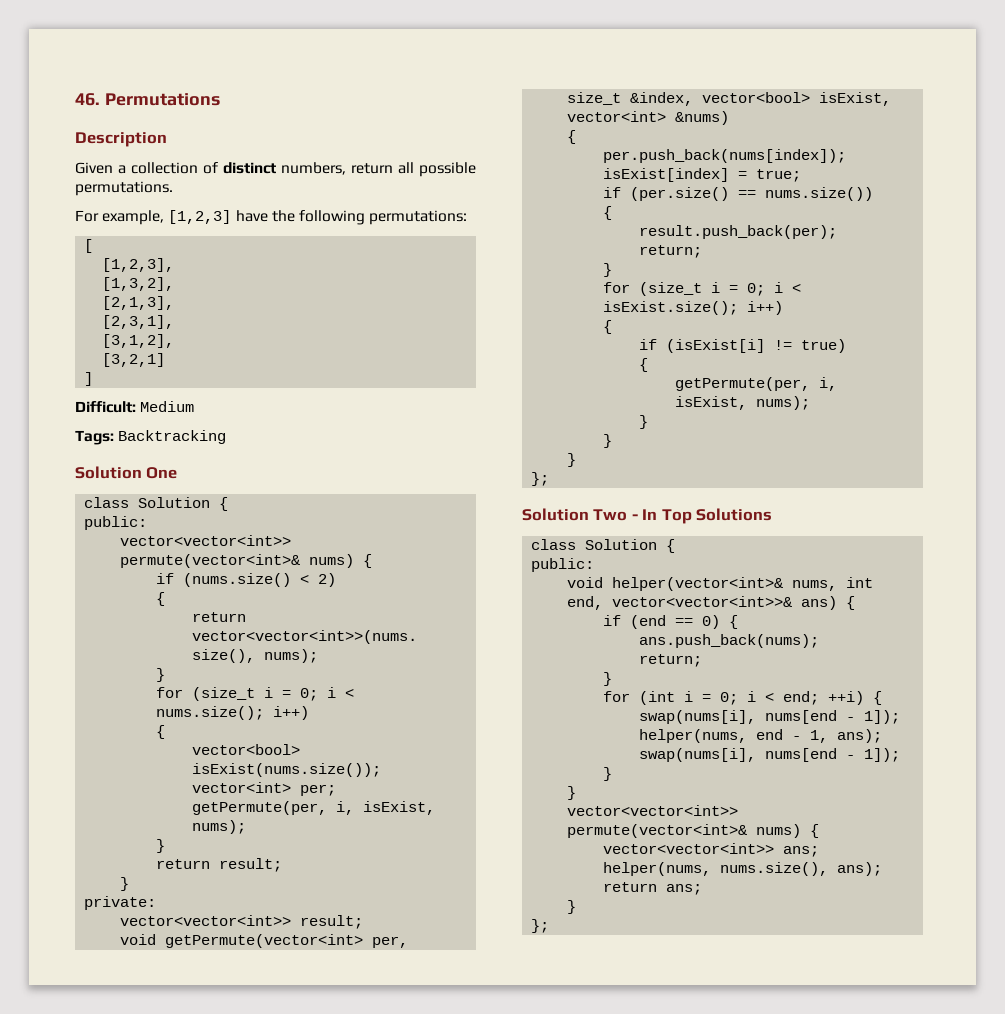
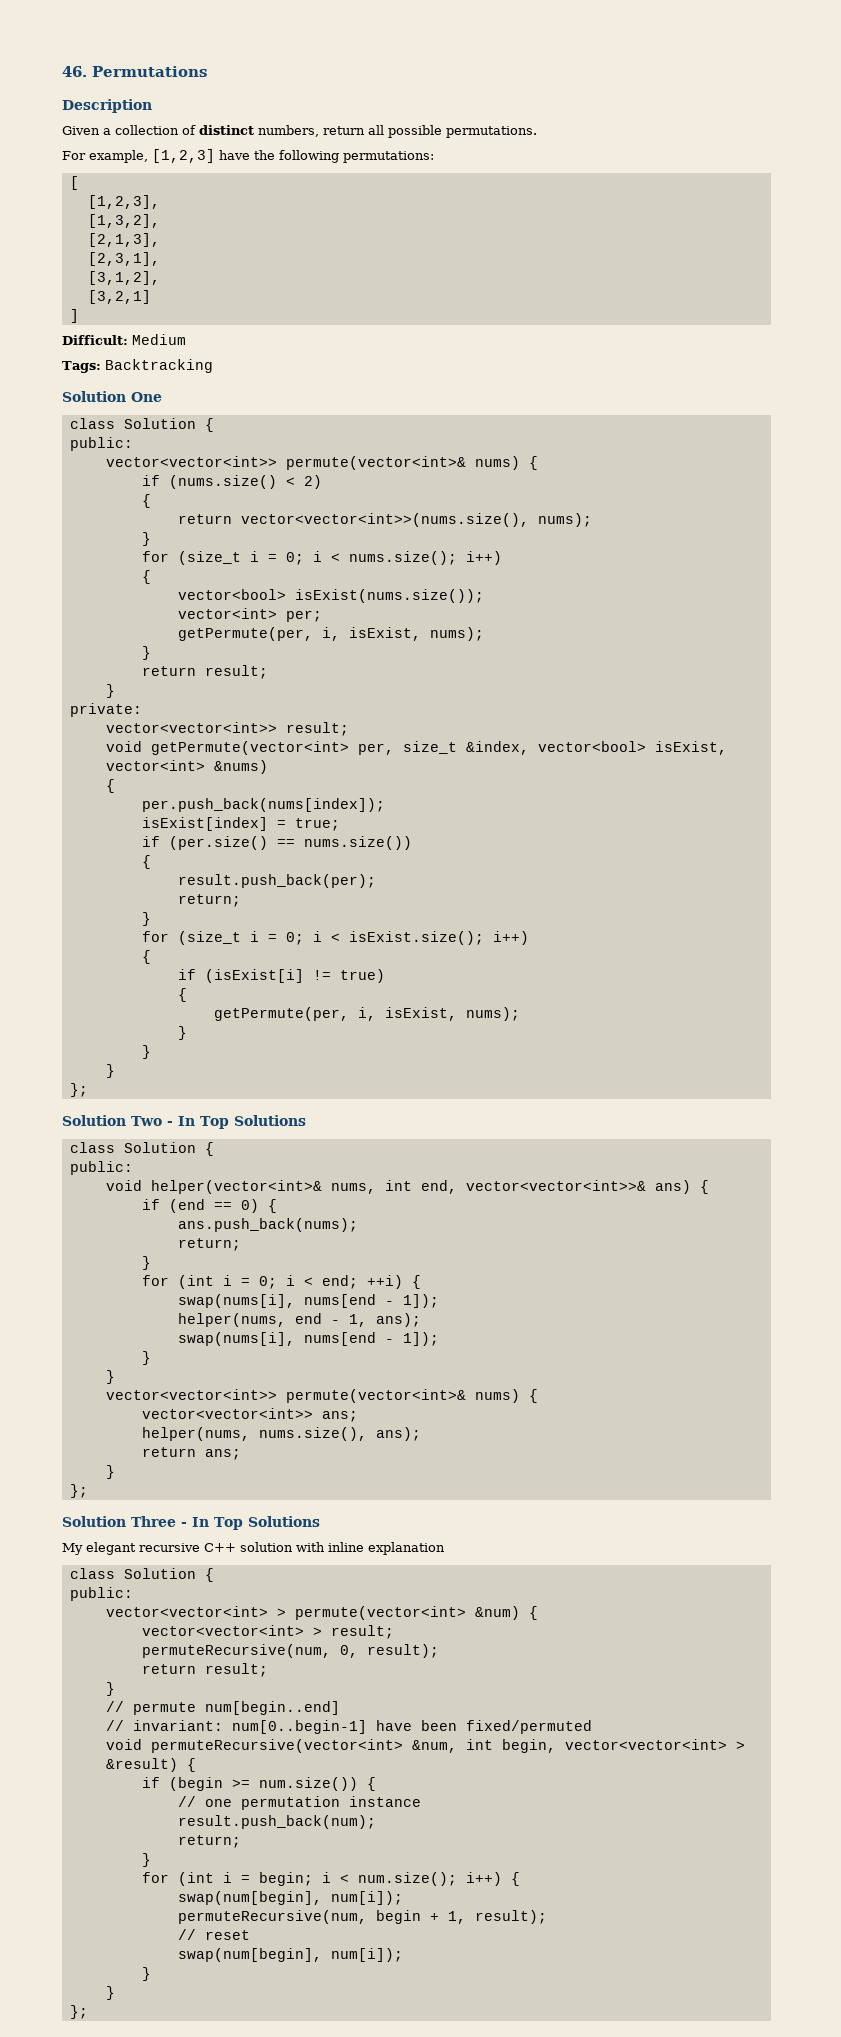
(550, 926) none -> [62,1516,320,1530] [62,1542,445,1555] [69,1568,214,1582] [69,1587,133,1601] [105,1606,538,1620] [141,1625,394,1639] [141,1644,439,1658] [141,1663,268,1677] [105,1682,115,1696] [105,1701,340,1715] [105,1720,592,1734] [105,1739,745,1753] [105,1758,196,1772] [141,1777,376,1791] [177,1796,421,1810] [177,1815,376,1829] [177,1835,241,1848] [141,1853,151,1867] [141,1872,520,1886] [177,1891,403,1905] [177,1910,547,1924] [177,1929,250,1940] [177,1948,403,1962] [141,1967,151,1981] [105,1986,115,2000] [69,2005,88,2019] // Solution Three - In Top Solutions // My elegant recursive C++ solution with inline explanation // class Solution { // public: // vector<vector<int> > permute(vector<int> &num) { // vector<vector<int> > result; // permuteRecursive(num, 0, result); // return result; // } // // permute num[begin..end] // // invariant: num[0..begin-1] have been fixed/permuted // void permuteRecursive(vector<int> &num, int begin, vector<vector<int> > &result) { // if (begin >= num.size()) { // // one permutation instance // result.push_back(num); // return; // } // for (int i = begin; i < num.size(); i++) { // swap(num[begin], num[i]); // permuteRecursive(num, begin + 1, result); // // reset // swap(num[begin], num[i]); // } // } // };

